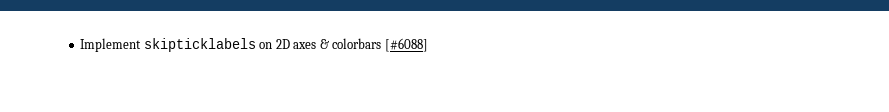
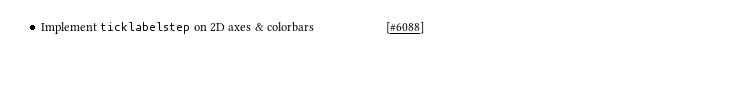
[143,38,256,52] skipticklabels -> [100,22,191,34] ticklabelstep

